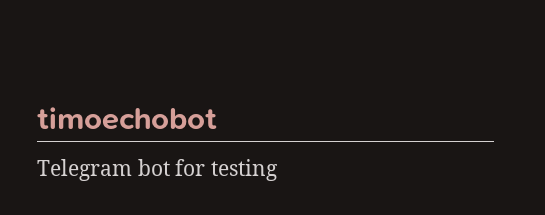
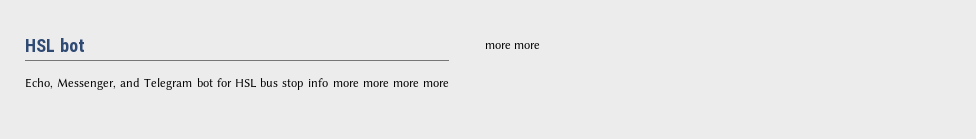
[37,107,217,130] [37,159,279,181] timoechobot // Telegram bot for testing -> [25,38,85,52] [25,78,449,90] [485,43,541,49] HSL bot // Echo, Messenger, and Telegram bot for HSL bus stop info more more more more more more

